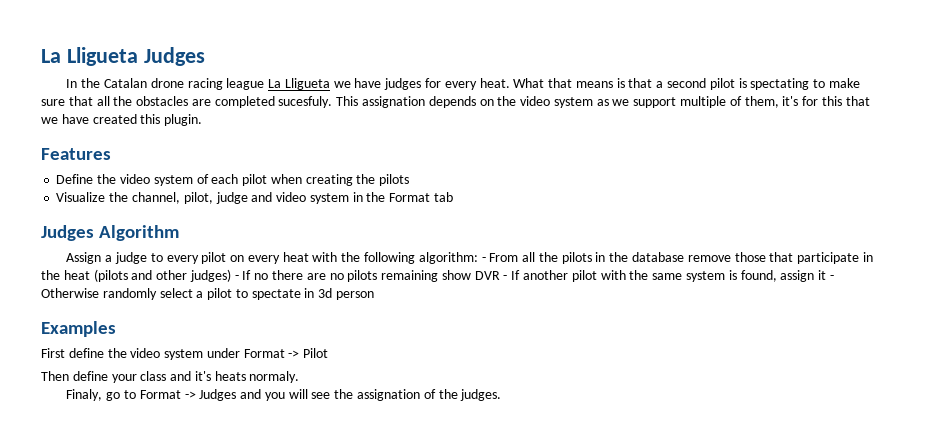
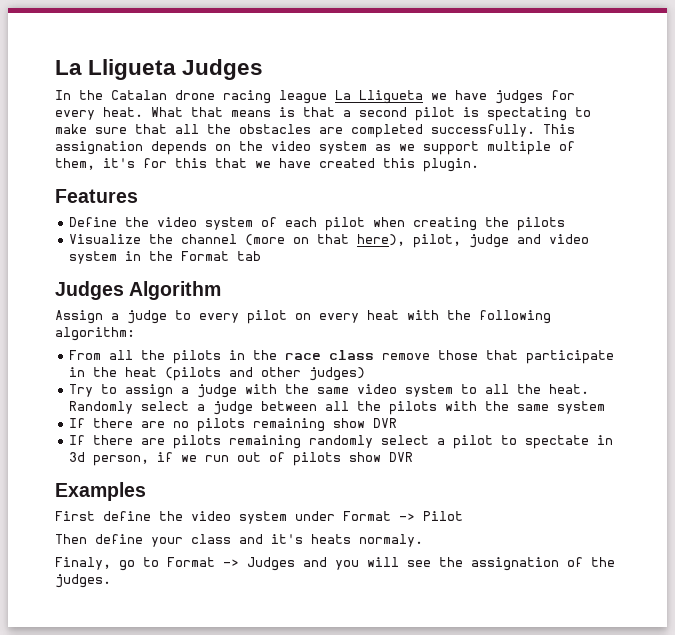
[278,96,333,108] sucesfuly. -> [431,124,535,137] successfully.
[131,192,180,204] channel, -> [181,234,406,246] channel (more on that here),
[481,257,486,262] - -> (135, 334) //
[632,252,685,262] database -> [285,350,375,360] race class
[234,270,269,280] - If no -> [69,384,590,398] [69,401,606,415] [69,418,86,428] // Try to assign a judge with the same video system to all the heat. Randomly select a judge between all the pilots with the same system // If
[503,270,834,282] [41,288,99,298] - If another pilot with the same system is found, assign it - Otherwise -> [69,435,302,449] // If there are pilots remaining
[336,291,375,300] person -> [93,452,414,466] person, if we run out of pilots show DVR

